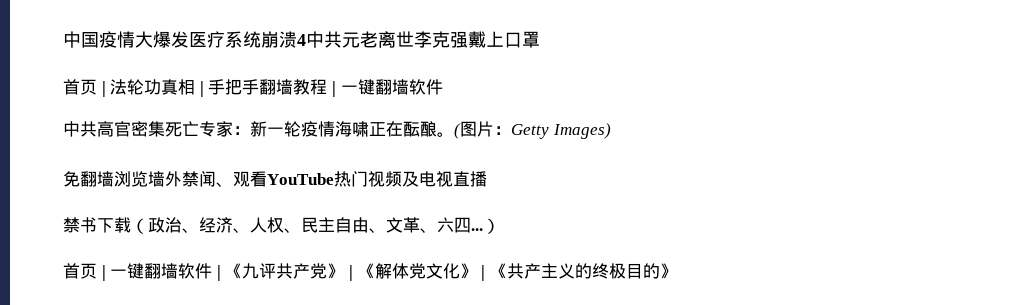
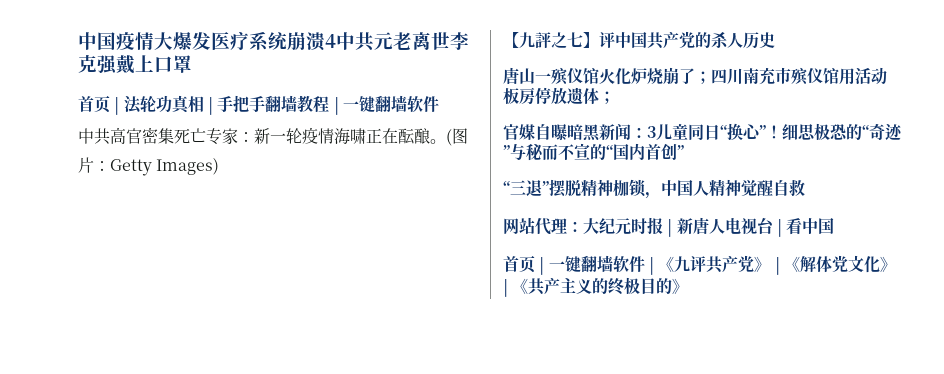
[63,171,487,187] [63,217,500,234] 免翻墙浏览墙外禁闻、观看YouTube热门视频及电视直播 // 禁书下载（政治、经济、人权、民主自由、文革、六四...） -> [503,31,775,49] [503,67,887,85] [503,87,615,105] [503,123,903,141] [503,143,684,161] [503,179,805,199] [503,217,835,237] 【九評之七】评中国共产党的杀人历史 // 唐山一殡仪馆火化炉烧崩了；四川南充市殡仪馆用活动板房停放遗体； // 官媒自曝暗黑新闻：3儿童同日“换心”！细思极恐的“奇迹”与秘而不宣的“国内首创” // “三退”摆脱精神枷锁，中国人精神觉醒自救 // 网站代理：大纪元时报 | 新唐人电视台 | 看中国

